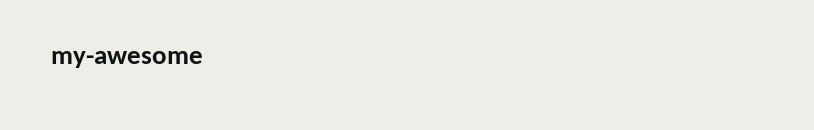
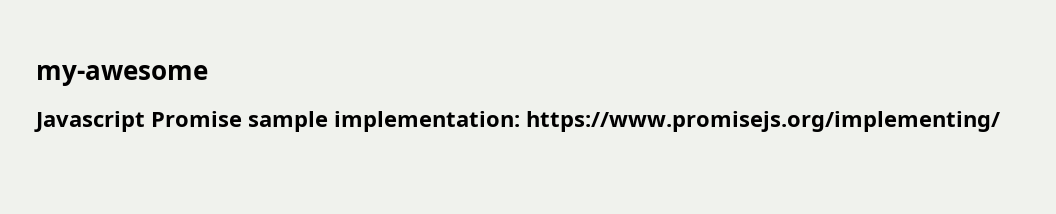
(203, 59) none -> [34,111,1000,132] // Javascript Promise sample implementation: https://www.promisejs.org/implementing/

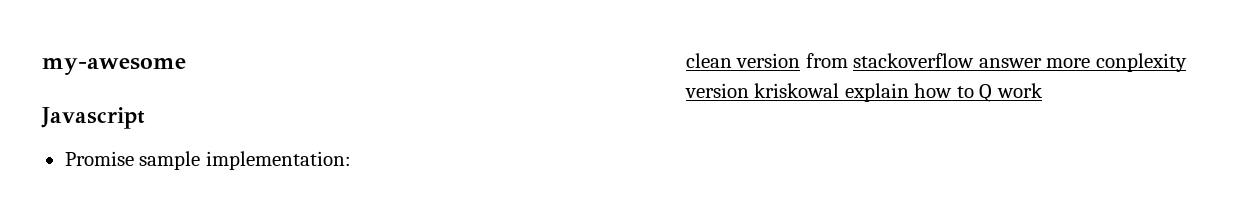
(145, 121) none -> (145, 118) //
[526,111,1000,132] https://www.promisejs.org/implementing/ -> [685,53,1187,72] [684,83,1043,102] // clean version from stackoverflow answer more conplexity version kriskowal explain how to Q work

